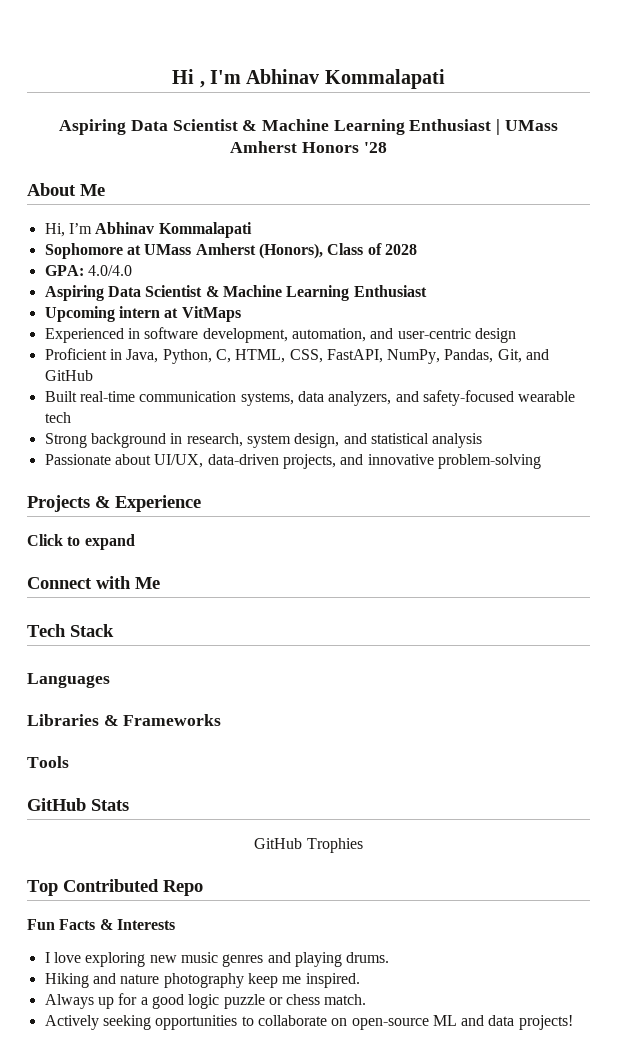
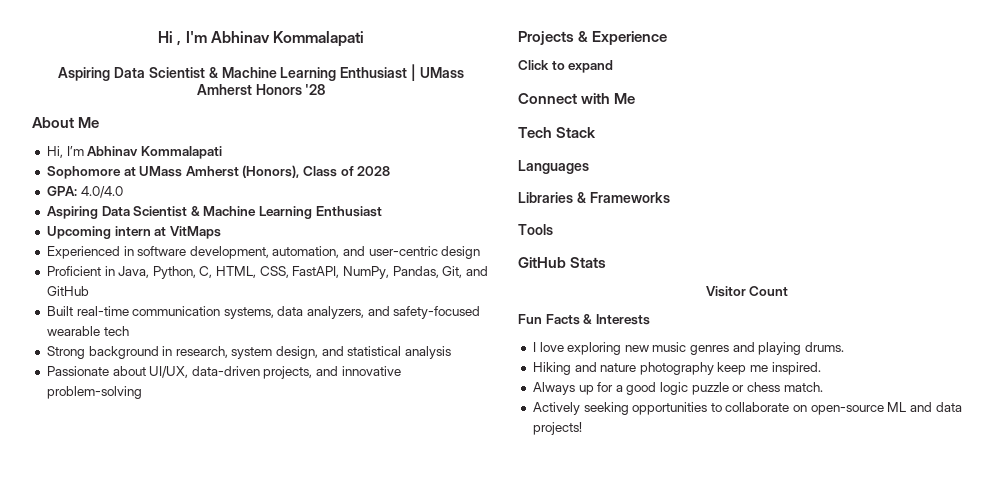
[254,838,363,853] [27,879,203,896] GitHub Trophies // Top Contributed Repo -> [705,286,789,297] Visitor Count

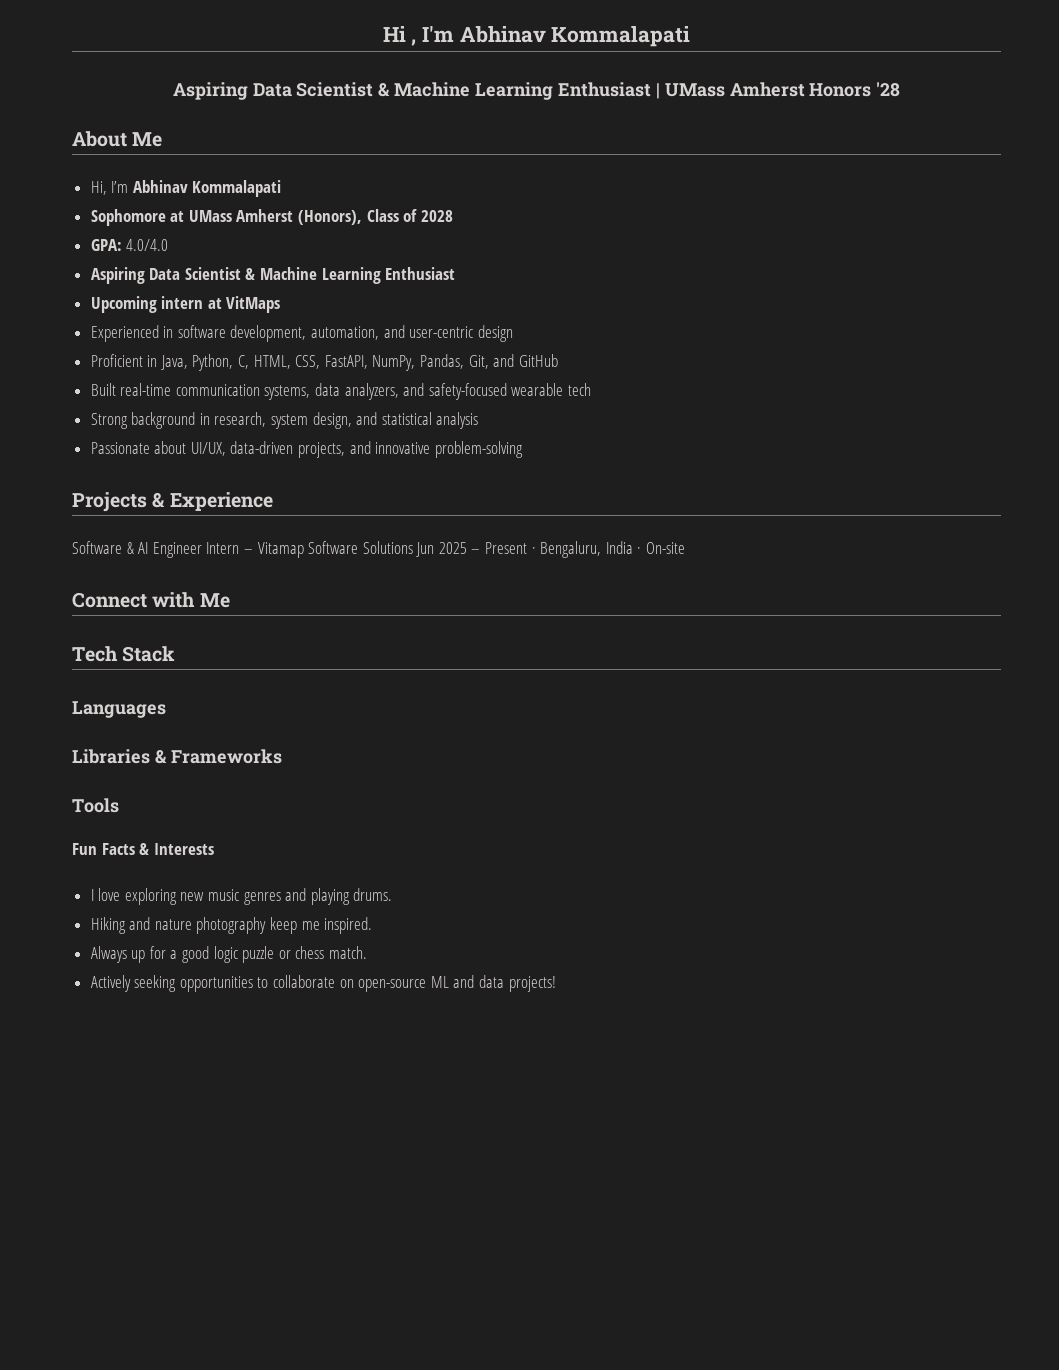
[518,60,614,73] Click to expand -> [72,541,686,558] Software & AI Engineer Intern – Vitamap Software Solutions Jun 2025 – Present · Bengaluru, India · On-site
[518,257,607,268] [705,286,789,297] // GitHub Stats // Visitor Count -> (119, 805) none

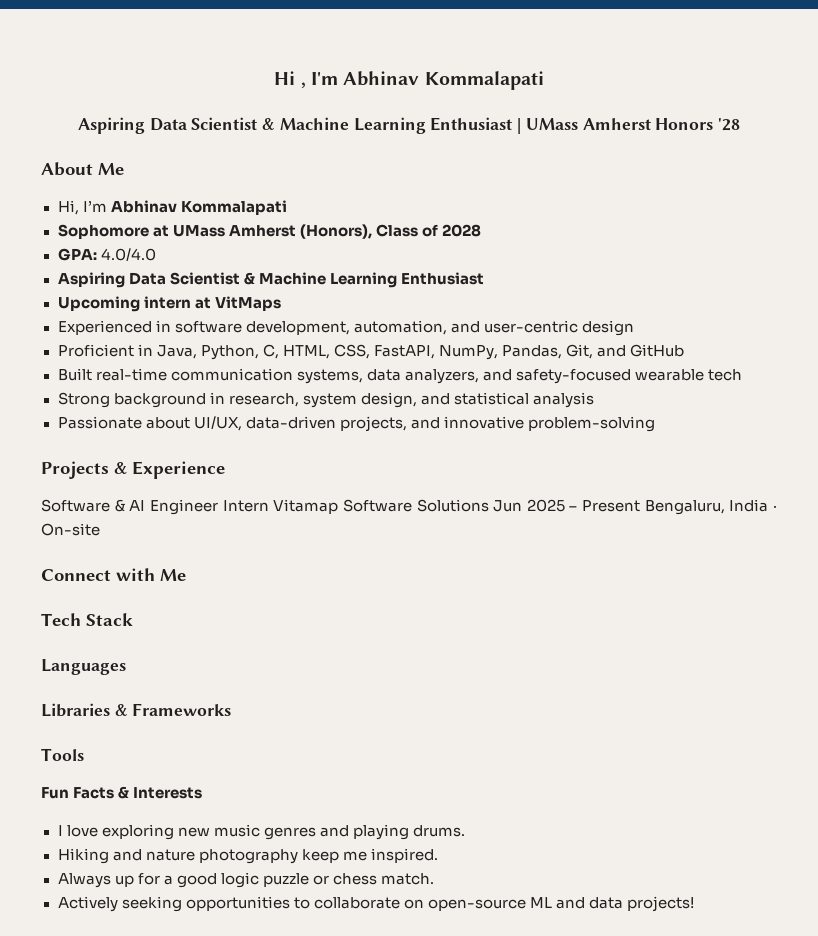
[243,549,253,554] – -> (269, 506) none
[531,547,536,554] · -> (641, 506) none

